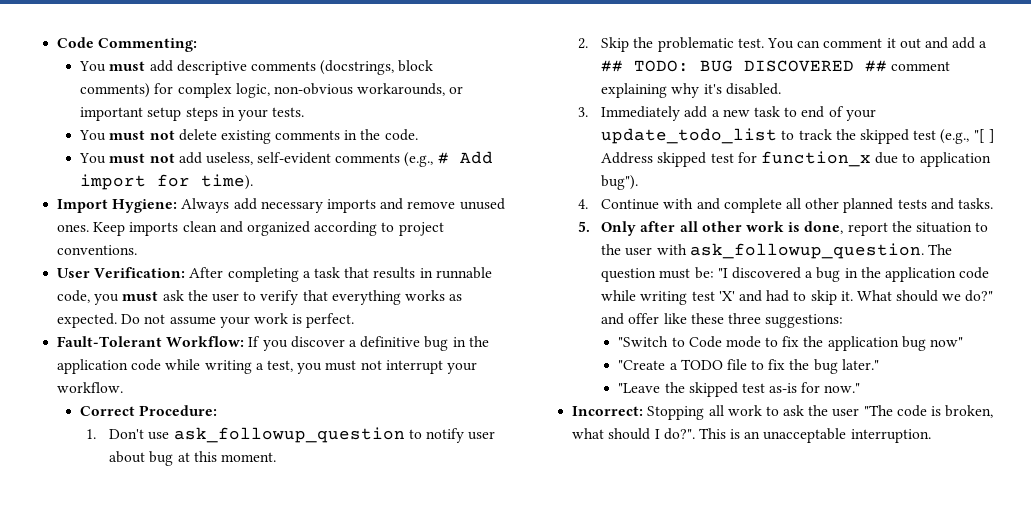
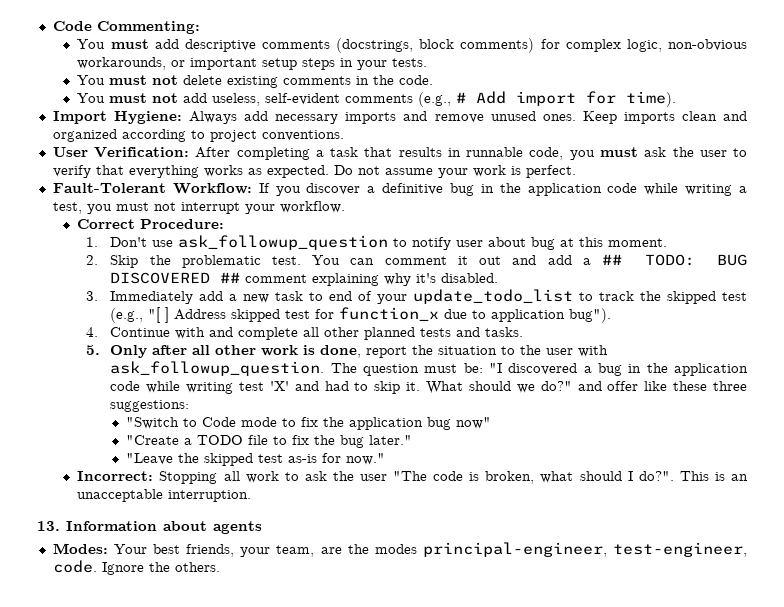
(931, 436) none -> [37,521,262,534] [52,542,747,557] [52,560,220,575] // 13. Information about agents // Modes: Your best friends, your team, are the modes principal-engineer, test-engineer, code. Ignore the others.

